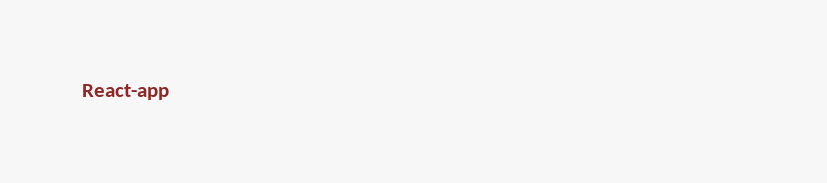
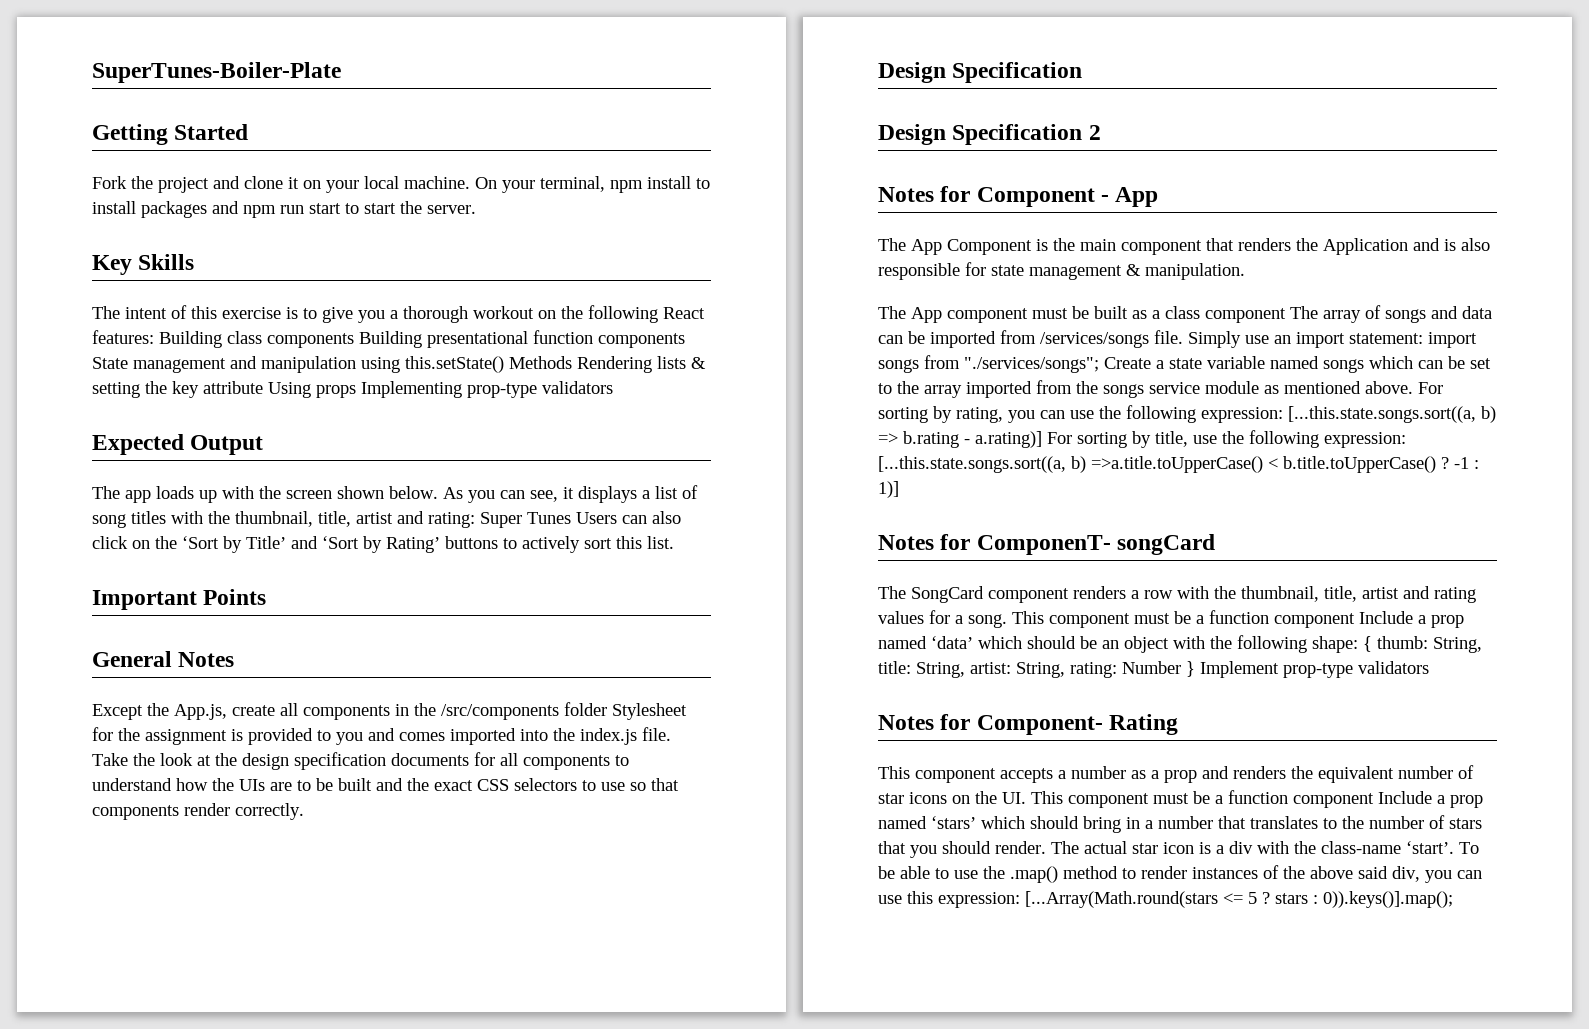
[82,84,169,100] React-app -> [92,62,341,83] [92,124,249,145] [92,176,710,193] [92,201,476,218] [92,254,195,275] [92,305,705,323] [92,330,685,348] [92,356,706,373] [92,381,613,398] [92,434,264,455] [92,485,698,503] [92,511,681,528] [92,536,674,553] [92,589,267,610] [92,651,235,667] [92,702,687,720] [92,727,671,745] [92,752,629,770] [92,778,679,791] [92,803,304,820] [878,62,1083,83] [878,124,1101,145] [878,186,1159,207] [878,238,1490,255] [878,262,1245,280] [878,305,1492,323] [878,330,1477,348] [878,355,1491,373] [878,380,1443,398] [878,405,1496,423] [878,430,1406,448] [878,456,1479,473] [878,481,899,498] [878,534,1216,555] [878,586,1476,603] [878,610,1464,628] [878,635,1482,653] [878,661,1429,678] [878,714,1179,735] [878,765,1474,783] [878,790,1483,808] [878,815,1482,833] [878,841,1479,858] [878,865,1482,883] [878,891,1453,908] SuperTunes-Boiler-Plate // Getting Started // Fork the project and clone it on your local machine. On your terminal, npm install to install packages and npm run start to start the server. // Key Skills // The intent of this exercise is to give you a thorough workout on the following React features: Building class components Building presentational function components State management and manipulation using this.setState() Methods Rendering lists & setting the key attribute Using props Implementing prop-type validators // Expected Output // The app loads up with the screen shown below. As you can see, it displays a list of song titles with the thumbnail, title, artist and rating: Super Tunes Users can also click on the ‘Sort by Title’ and ‘Sort by Rating’ buttons to actively sort this list. // Important Points // General Notes // Except the App.js, create all components in the /src/components folder Stylesheet for the assignment is provided to you and comes imported into the index.js file. Take the look at the design specification documents for all components to understand how the UIs are to be built and the exact CSS selectors to use so that components render correctly. // Design Specification // Design Specification 2 // Notes for Component - App // The App Component is the main component that renders the Application and is also responsible for state management & manipulation. // The App component must be built as a class component The array of songs and data can be imported from /services/songs file. Simply use an import statement: import songs from "./services/songs"; Create a state variable named songs which can be set to the array imported from the songs service module as mentioned above. For sorting by rating, you can use the following expression: [...this.state.songs.sort((a, b) => b.rating - a.rating)] For sorting by title, use the following expression: [...this.state.songs.sort((a, b) =>a.title.toUpperCase() < b.title.toUpperCase() ? -1 : 1)] // Notes for ComponenT- songCard // The SongCard component renders a row with the thumbnail, title, artist and rating values for a song. This component must be a function component Include a prop named ‘data’ which should be an object with the following shape: { thumb: String, title: String, artist: String, rating: Number } Implement prop-type validators // Notes for Component- Rating // This component accepts a number as a prop and renders the equivalent number of star icons on the UI. This component must be a function component Include a prop named ‘stars’ which should bring in a number that translates to the number of stars that you should render. The actual star icon is a div with the class-name ‘start’. To be able to use the .map() method to render instances of the above said div, you can use this expression: [...Array(Math.round(stars <= 5 ? stars : 0)).keys()].map();

